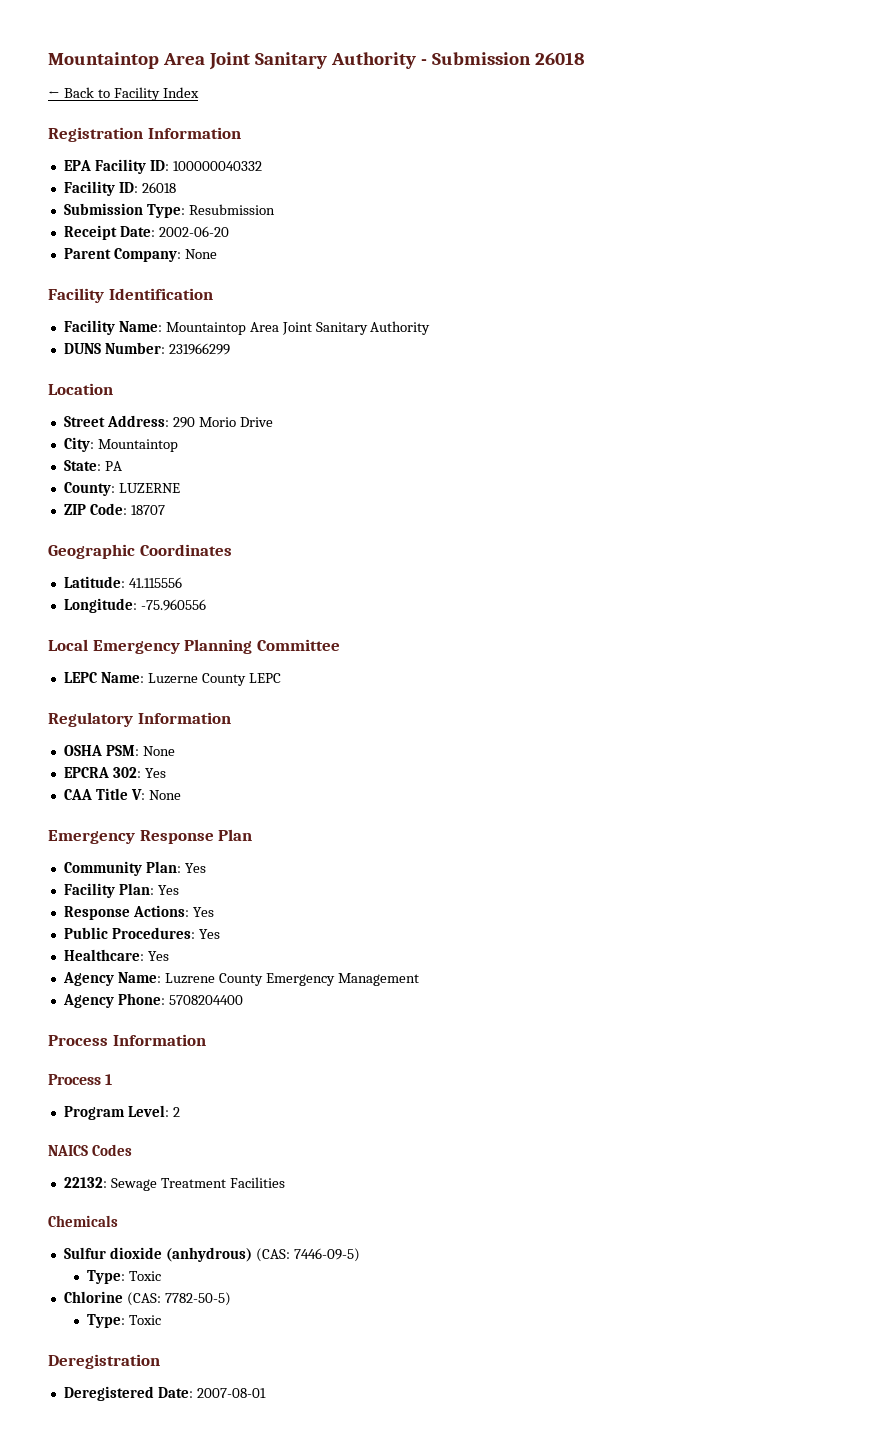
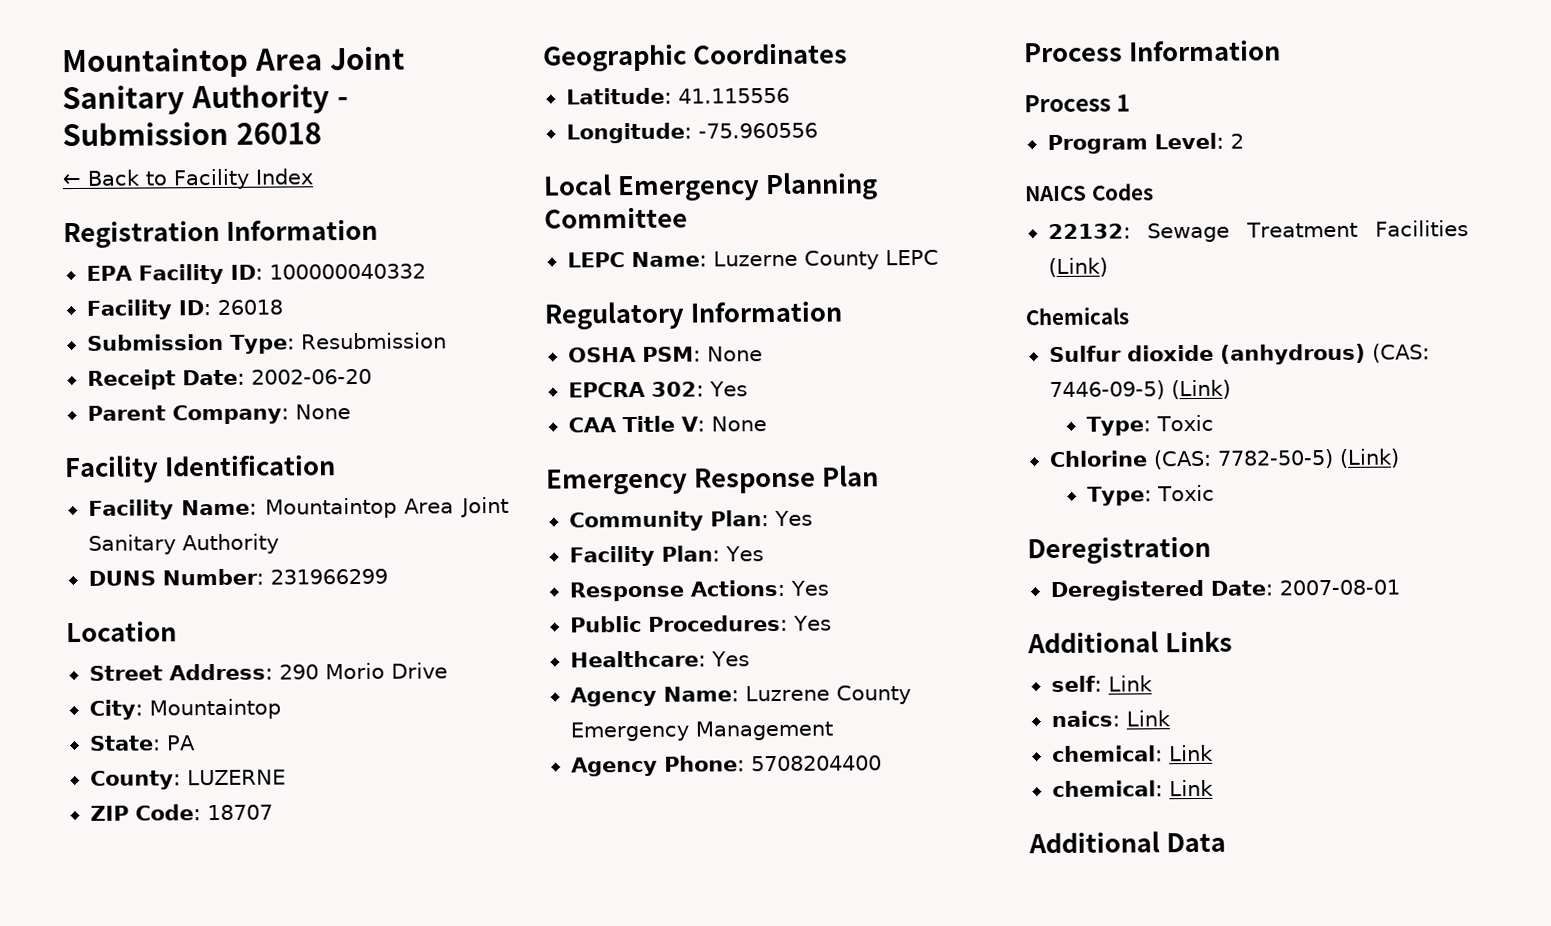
(285, 1182) none -> [1047,257,1108,278] (Link)
(360, 1255) none -> [1170,379,1231,400] (Link)
(231, 1299) none -> [1338,448,1400,468] (Link)
(266, 1393) none -> [1027,630,1233,654] [1050,675,1153,693] [1050,710,1171,728] [1051,744,1214,763] [1051,779,1214,798] [1028,831,1226,854] // Additional Links // self: Link // naics: Link // chemical: Link // chemical: Link // Additional Data

